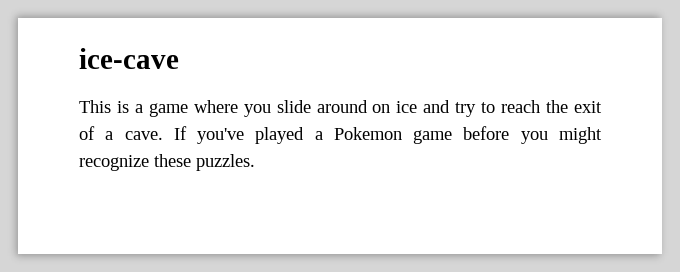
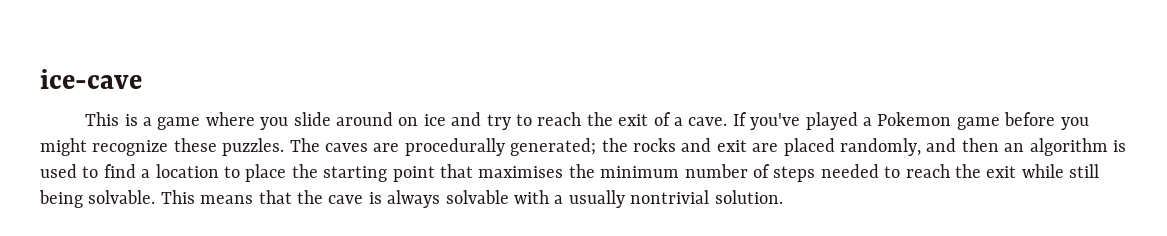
(255, 162) none -> [289,138,1126,156] [40,164,1100,182] [39,190,783,208] The caves are procedurally generated; the rocks and exit are placed randomly, and then an algorithm is used to find a location to place the starting point that maximises the minimum number of steps needed to reach the exit while still being solvable. This means that the cave is always solvable with a usually nontrivial solution.

